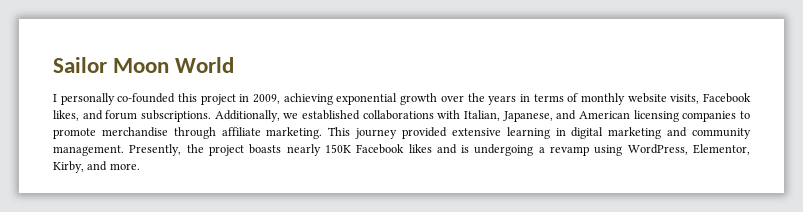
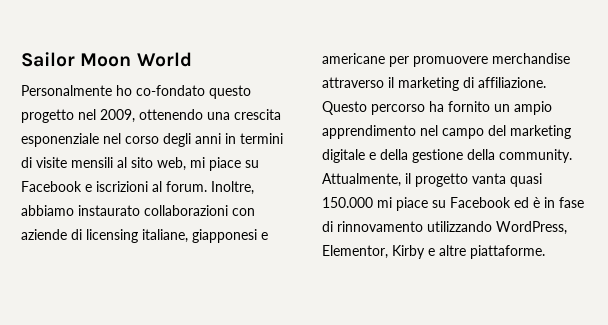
[53,93,752,105] [53,110,750,122] [53,127,751,139] [53,144,750,156] [53,161,140,173] I personally co-founded this project in 2009, achieving exponential growth over the years in terms of monthly website visits, Facebook likes, and forum subscriptions. Additionally, we established collaborations with Italian, Japanese, and American licensing companies to promote merchandise through affiliate marketing. This journey provided extensive learning in digital marketing and community management. Presently, the project boasts nearly 150K Facebook likes and is undergoing a revamp using WordPress, Elementor, Kirby, and more. -> [21,85,251,99] [21,109,281,123] [21,133,283,147] [21,157,259,171] [21,181,254,195] [21,205,255,216] [21,229,268,243] [322,53,570,67] [322,77,546,91] [322,101,552,115] [322,125,571,139] [322,149,572,163] [322,173,542,187] [322,197,584,211] [322,221,567,235] [322,245,545,259] Personalmente ho co-fondato questo progetto nel 2009, ottenendo una crescita esponenziale nel corso degli anni in termini di visite mensili al sito web, mi piace su Facebook e iscrizioni al forum. Inoltre, abbiamo instaurato collaborazioni con aziende di licensing italiane, giapponesi e americane per promuovere merchandise attraverso il marketing di affiliazione. Questo percorso ha fornito un ampio apprendimento nel campo del marketing digitale e della gestione della community. Attualmente, il progetto vanta quasi 150.000 mi piace su Facebook ed è in fase di rinnovamento utilizzando WordPress, Elementor, Kirby e altre piattaforme.

